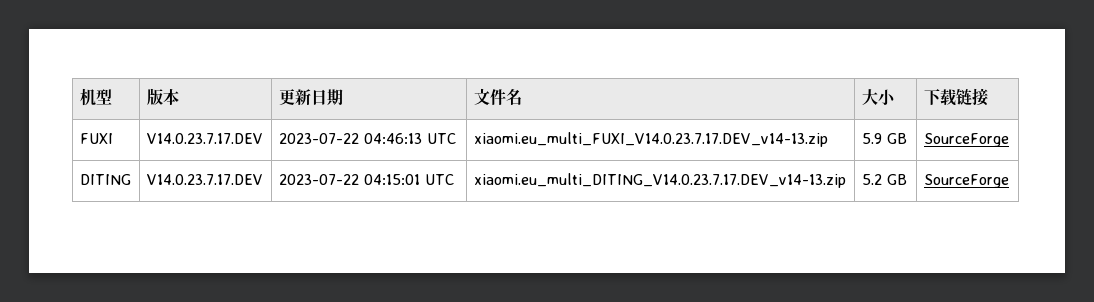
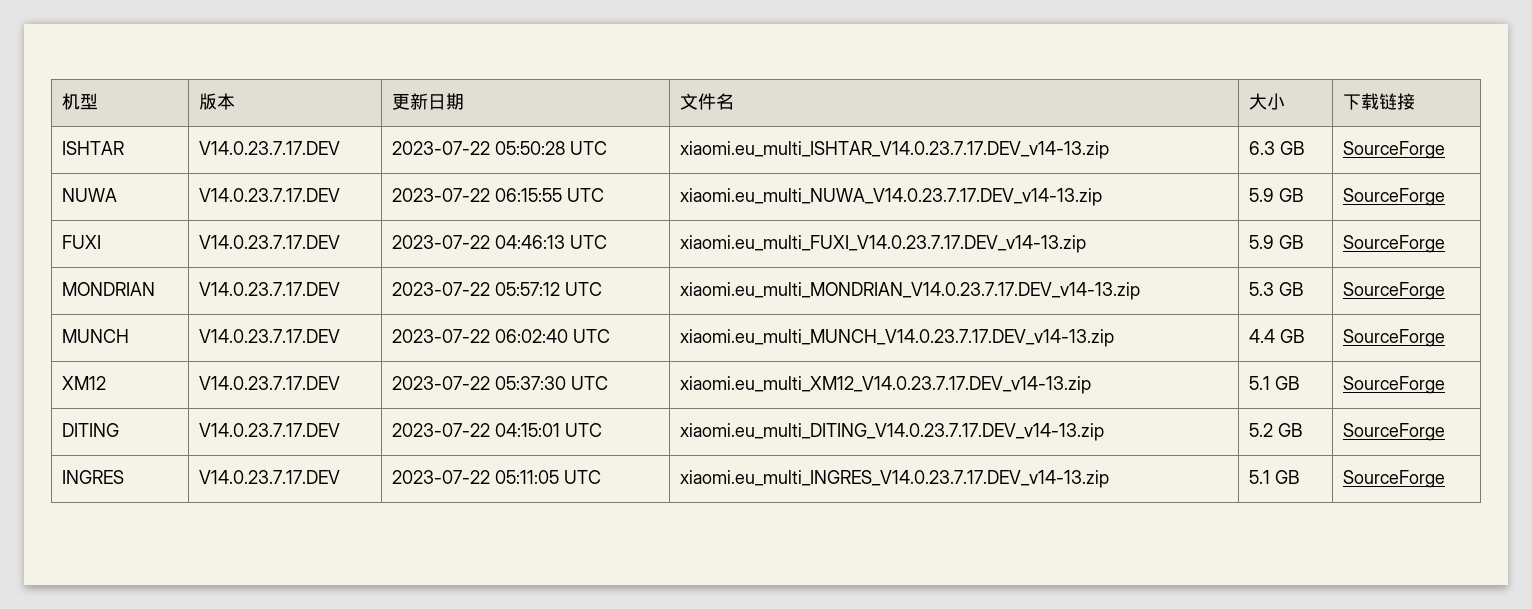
(988, 97) none -> [62,141,125,155] [199,141,341,155] [392,141,608,155] [680,141,1110,159] [1249,141,1305,155] [1343,141,1446,159] [62,188,118,202] [199,188,341,202] [392,188,605,202] [680,188,1103,206] [1249,188,1304,202] [1343,188,1446,206] // ISHTAR | V14.0.23.7.17.DEV | 2023-07-22 05:50:28 UTC | xiaomi.eu_multi_ISHTAR_V14.0.23.7.17.DEV_v14-13.zip | 6.3 GB | SourceForge // NUWA | V14.0.23.7.17.DEV | 2023-07-22 06:15:55 UTC | xiaomi.eu_multi_NUWA_V14.0.23.7.17.DEV_v14-13.zip | 5.9 GB | SourceForge
(1009, 140) none -> [62,282,156,296] [199,282,341,296] [392,282,603,296] [680,282,1141,300] [1249,282,1304,296] [1343,282,1446,300] [62,329,130,343] [199,329,341,343] [392,329,611,343] [680,329,1115,347] [1249,329,1305,343] [1343,329,1446,347] [62,376,107,390] [199,376,341,390] [392,376,609,390] [680,376,1092,394] [1249,376,1300,390] [1343,376,1446,394] // MONDRIAN | V14.0.23.7.17.DEV | 2023-07-22 05:57:12 UTC | xiaomi.eu_multi_MONDRIAN_V14.0.23.7.17.DEV_v14-13.zip | 5.3 GB | SourceForge // MUNCH | V14.0.23.7.17.DEV | 2023-07-22 06:02:40 UTC | xiaomi.eu_multi_MUNCH_V14.0.23.7.17.DEV_v14-13.zip | 4.4 GB | SourceForge // XM12 | V14.0.23.7.17.DEV | 2023-07-22 05:37:30 UTC | xiaomi.eu_multi_XM12_V14.0.23.7.17.DEV_v14-13.zip | 5.1 GB | SourceForge
(1009, 181) none -> [62,470,125,484] [199,470,341,484] [392,470,602,484] [680,470,1110,488] [1249,470,1300,484] [1343,470,1446,488] // INGRES | V14.0.23.7.17.DEV | 2023-07-22 05:11:05 UTC | xiaomi.eu_multi_INGRES_V14.0.23.7.17.DEV_v14-13.zip | 5.1 GB | SourceForge

